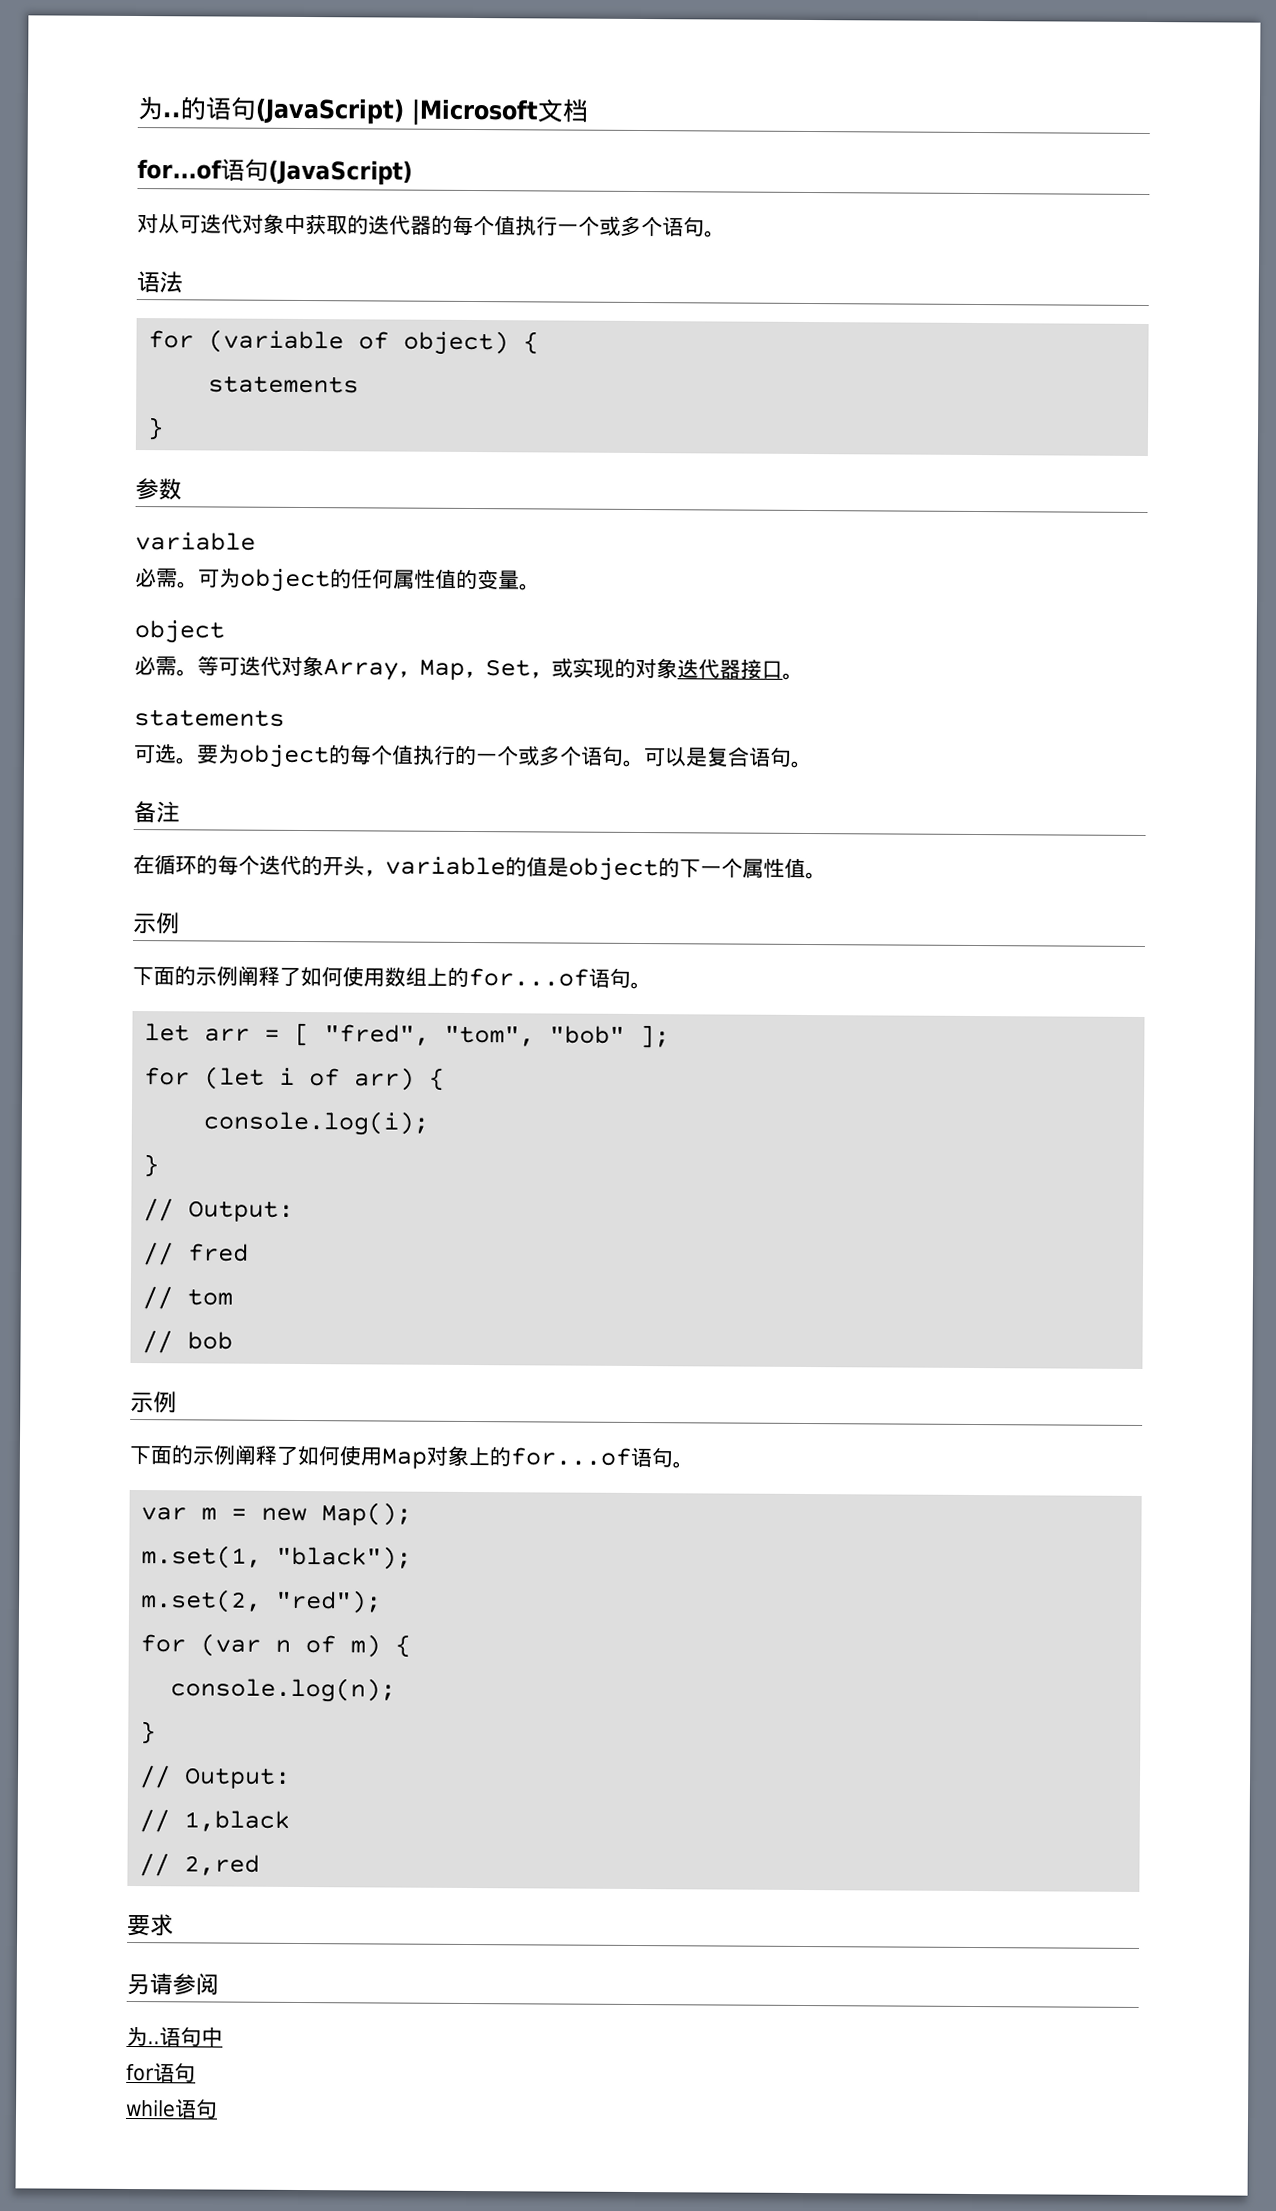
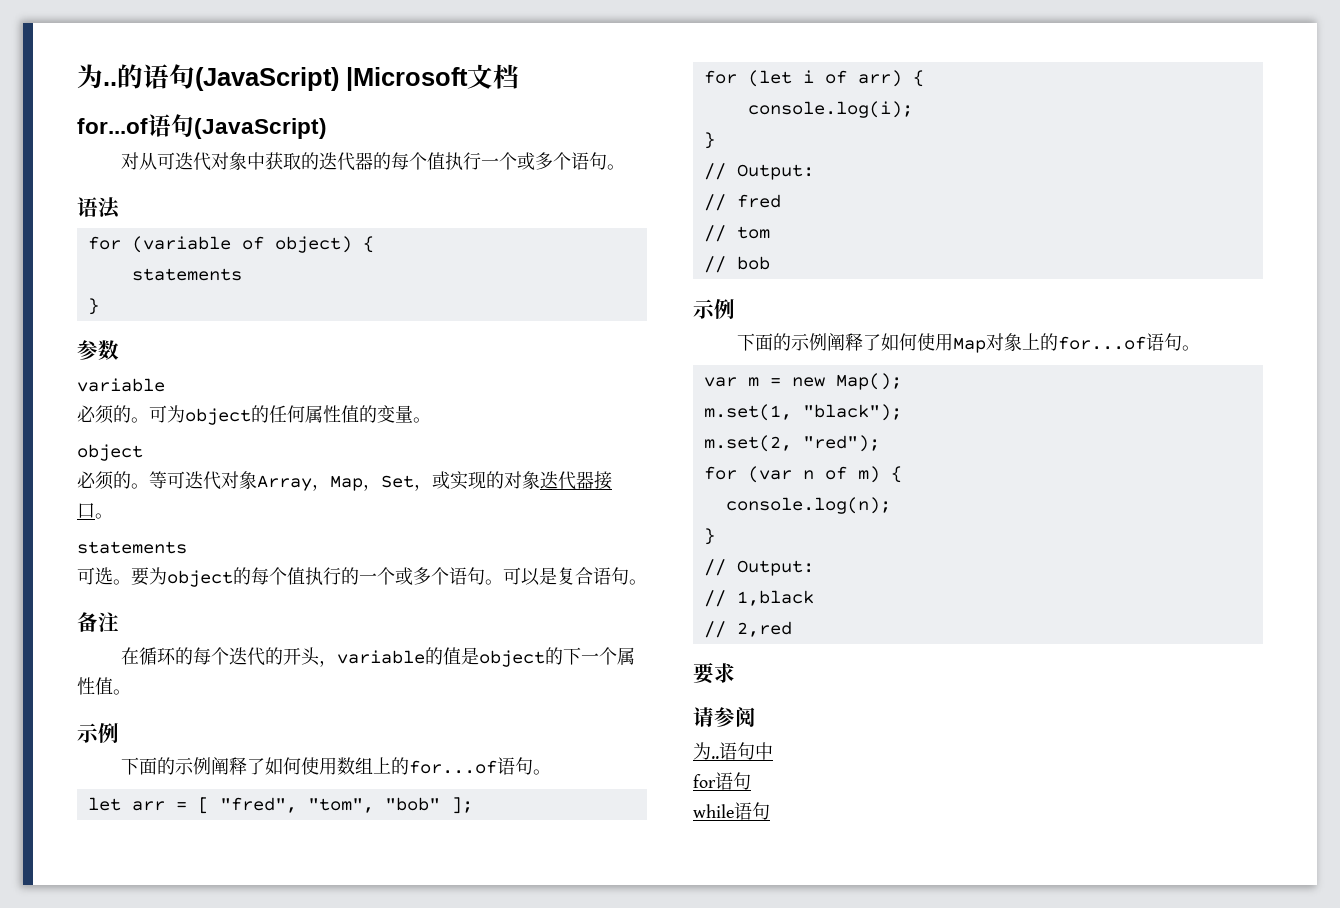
[156,568,178,588] 需 -> [95,405,131,424] 须的
[155,656,177,676] 需 -> [95,471,131,490] 须的
[126,1973,150,1996] 另 -> (735, 673) none

